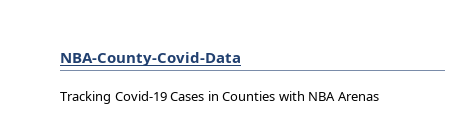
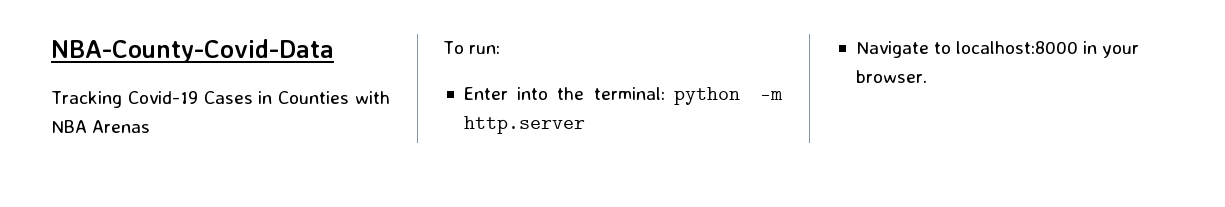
(379, 96) none -> [443,41,501,54] [463,87,783,105] [463,116,585,134] [855,41,1140,58] [855,70,927,83] // To run: // Enter into the terminal: python -m http.server // Navigate to localhost:8000 in your browser.

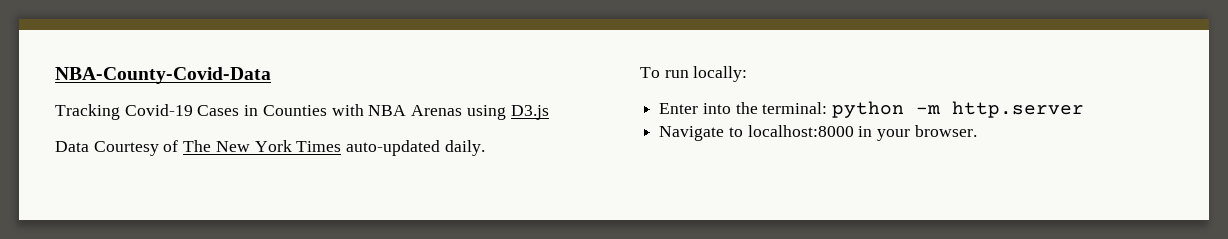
(151, 126) none -> [466,105,549,120] [55,140,485,156] using D3.js // Data Courtesy of The New York Times auto-updated daily.
[469,45,501,54] run: -> [664,66,748,82] run locally:

